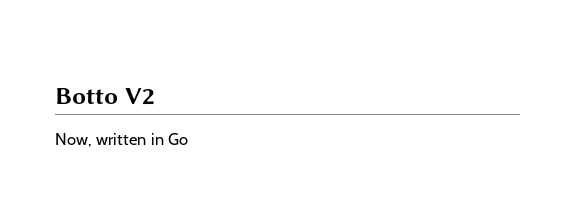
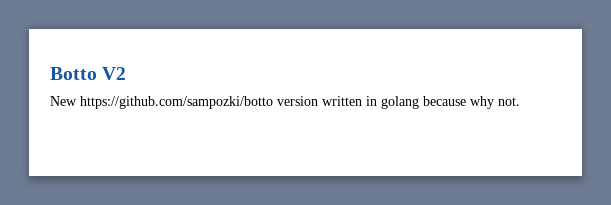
[55,133,189,147] Now, written in Go -> [50,96,520,109] New https://github.com/sampozki/botto version written in golang because why not.

